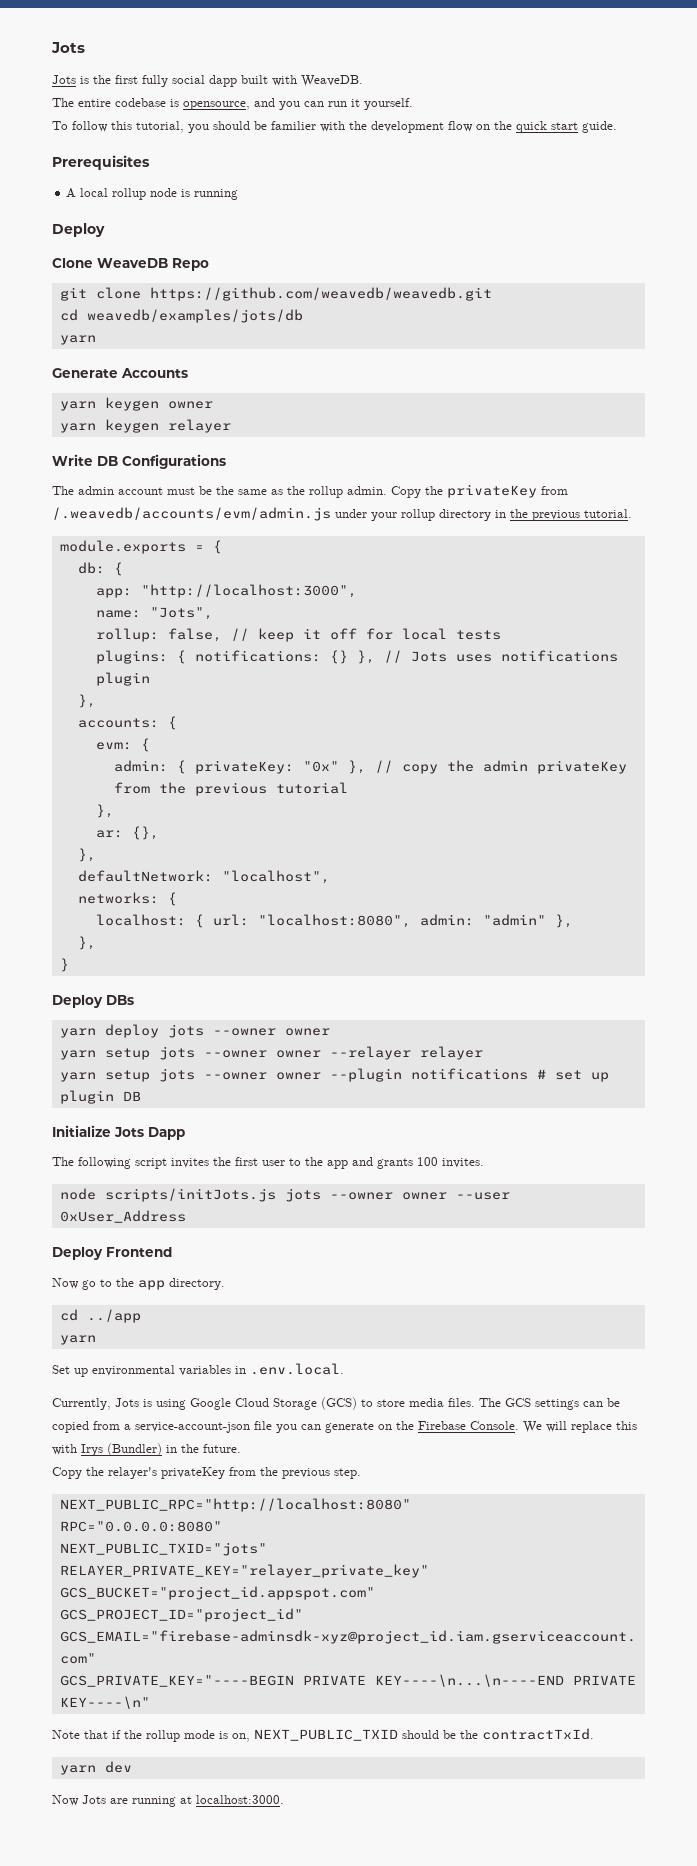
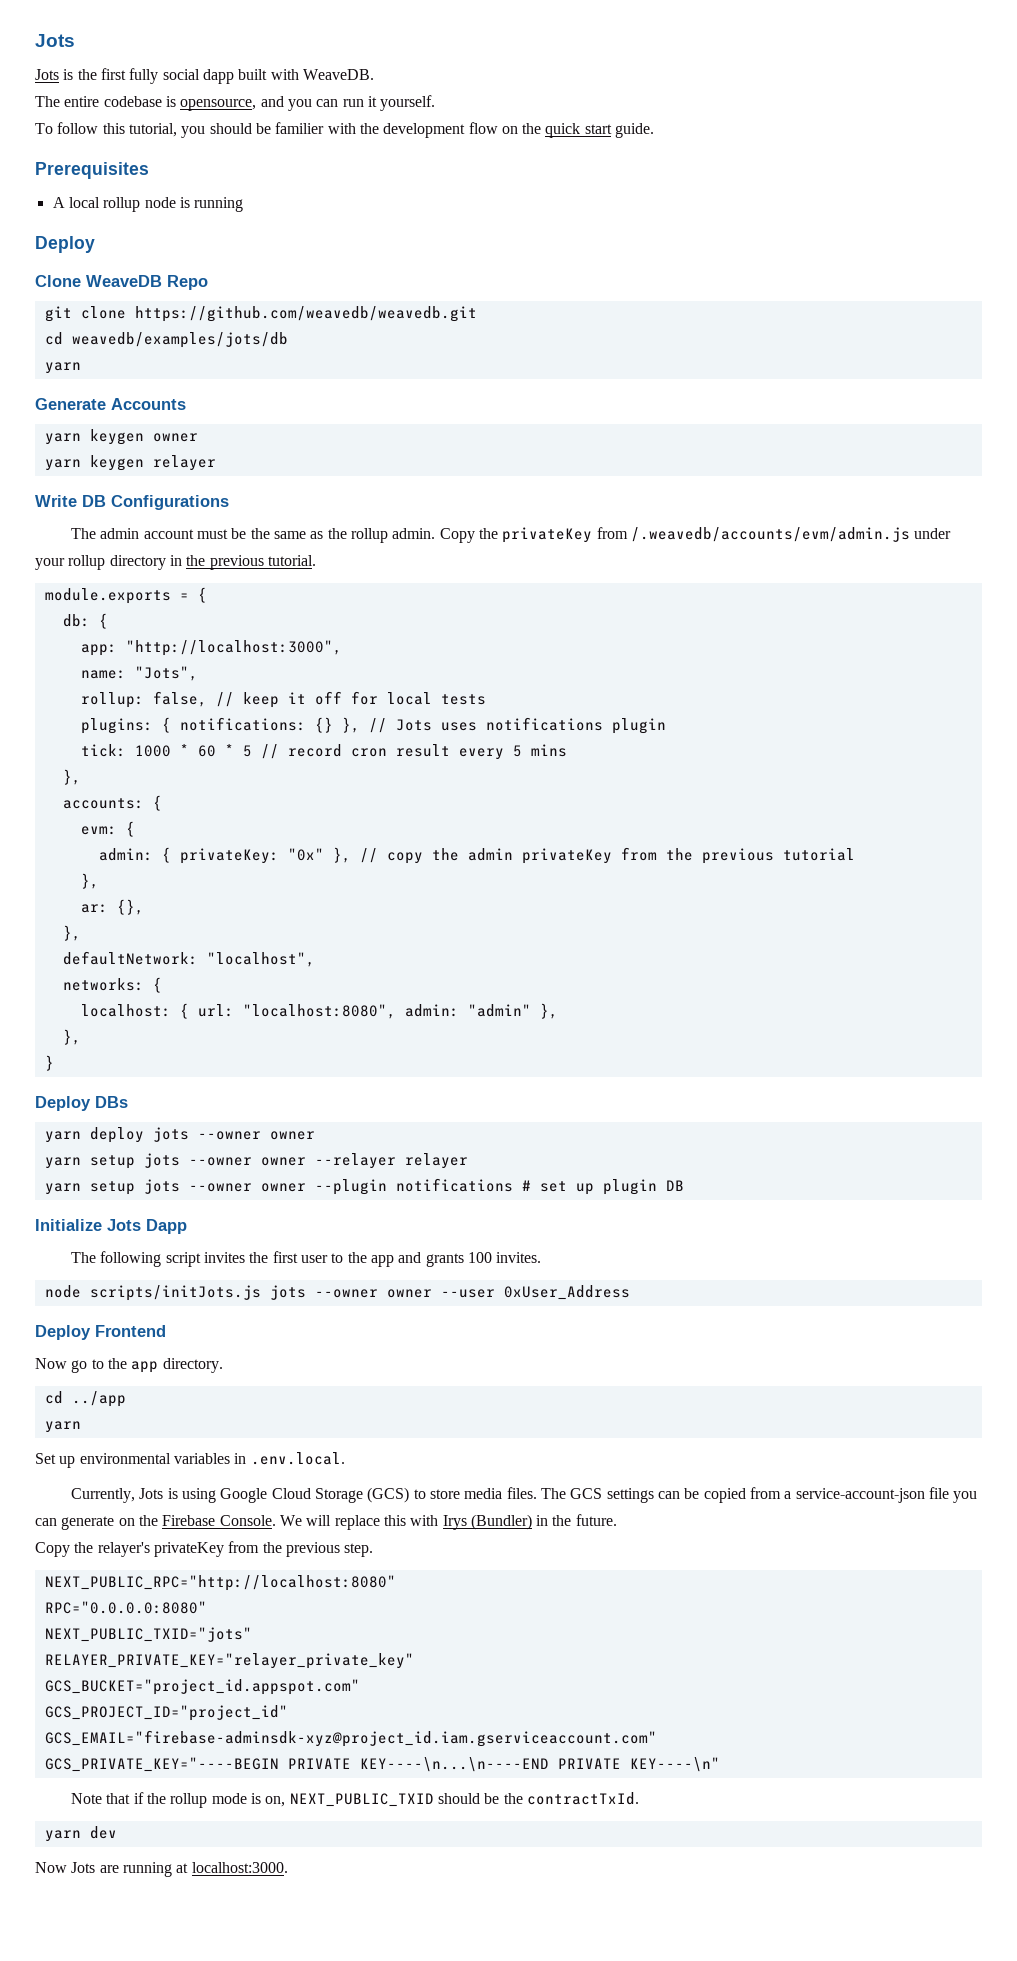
(150, 679) none -> [80,744,567,760] // tick: 1000 * 60 * 5 // record cron result every 5 mins

